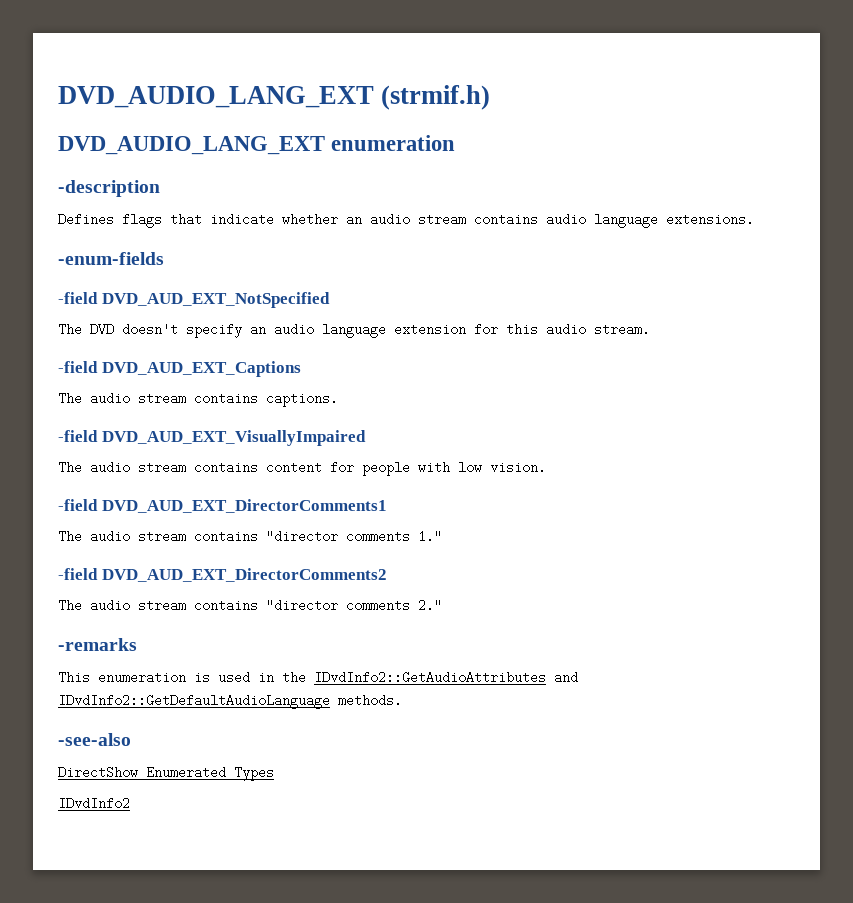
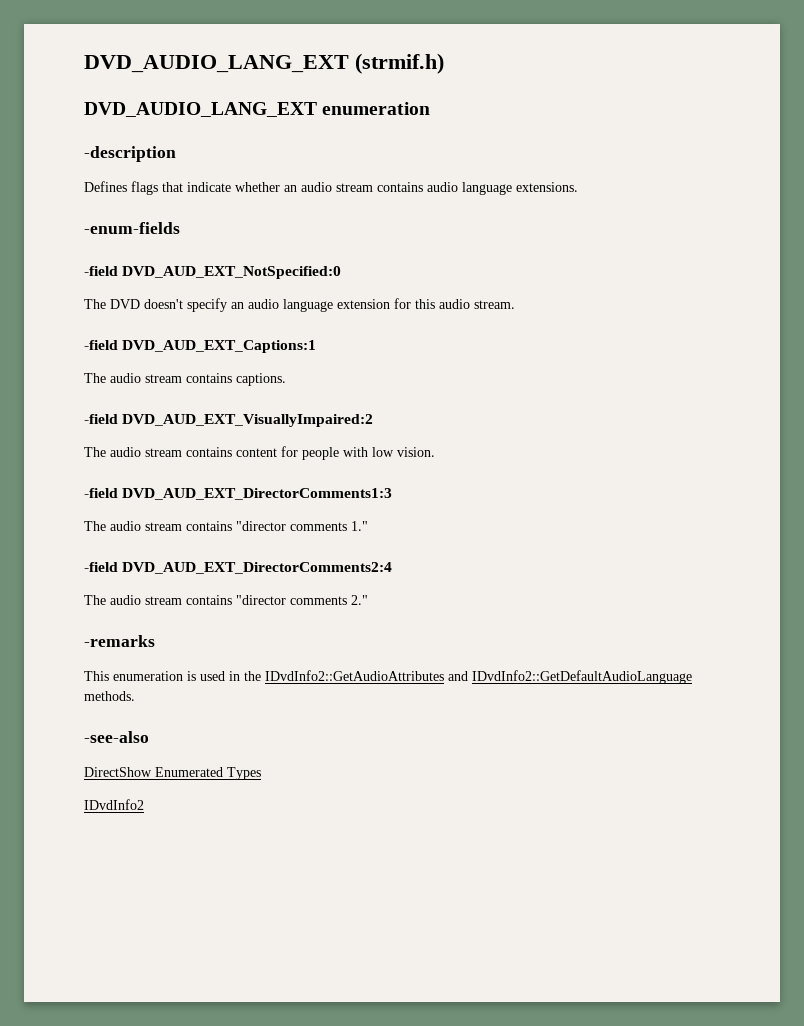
[101,292,330,308] DVD_AUD_EXT_NotSpecified -> [122,266,342,279] DVD_AUD_EXT_NotSpecified:0
[101,361,301,377] DVD_AUD_EXT_Captions -> [122,340,317,353] DVD_AUD_EXT_Captions:1
[101,430,366,446] DVD_AUD_EXT_VisuallyImpaired -> [122,414,374,427] DVD_AUD_EXT_VisuallyImpaired:2
[101,499,387,513] DVD_AUD_EXT_DirectorComments1 -> [122,488,393,500] DVD_AUD_EXT_DirectorComments1:3
[101,568,387,582] DVD_AUD_EXT_DirectorComments2 -> [122,562,393,574] DVD_AUD_EXT_DirectorComments2:4

